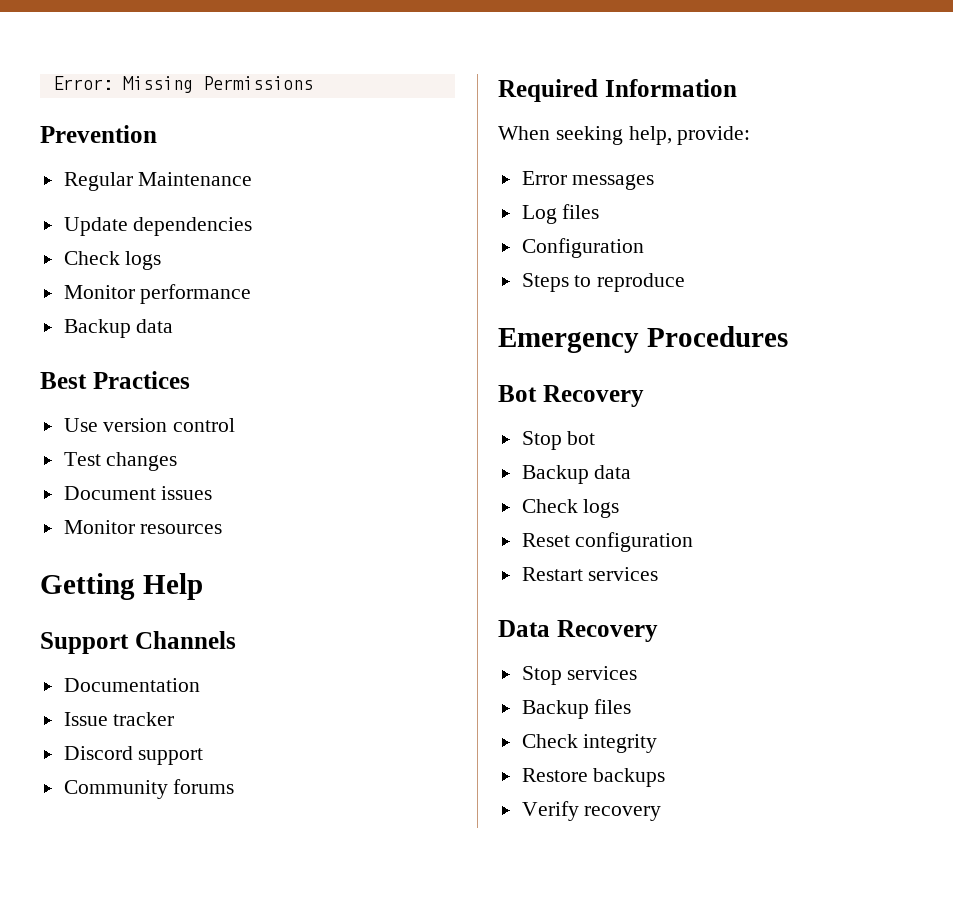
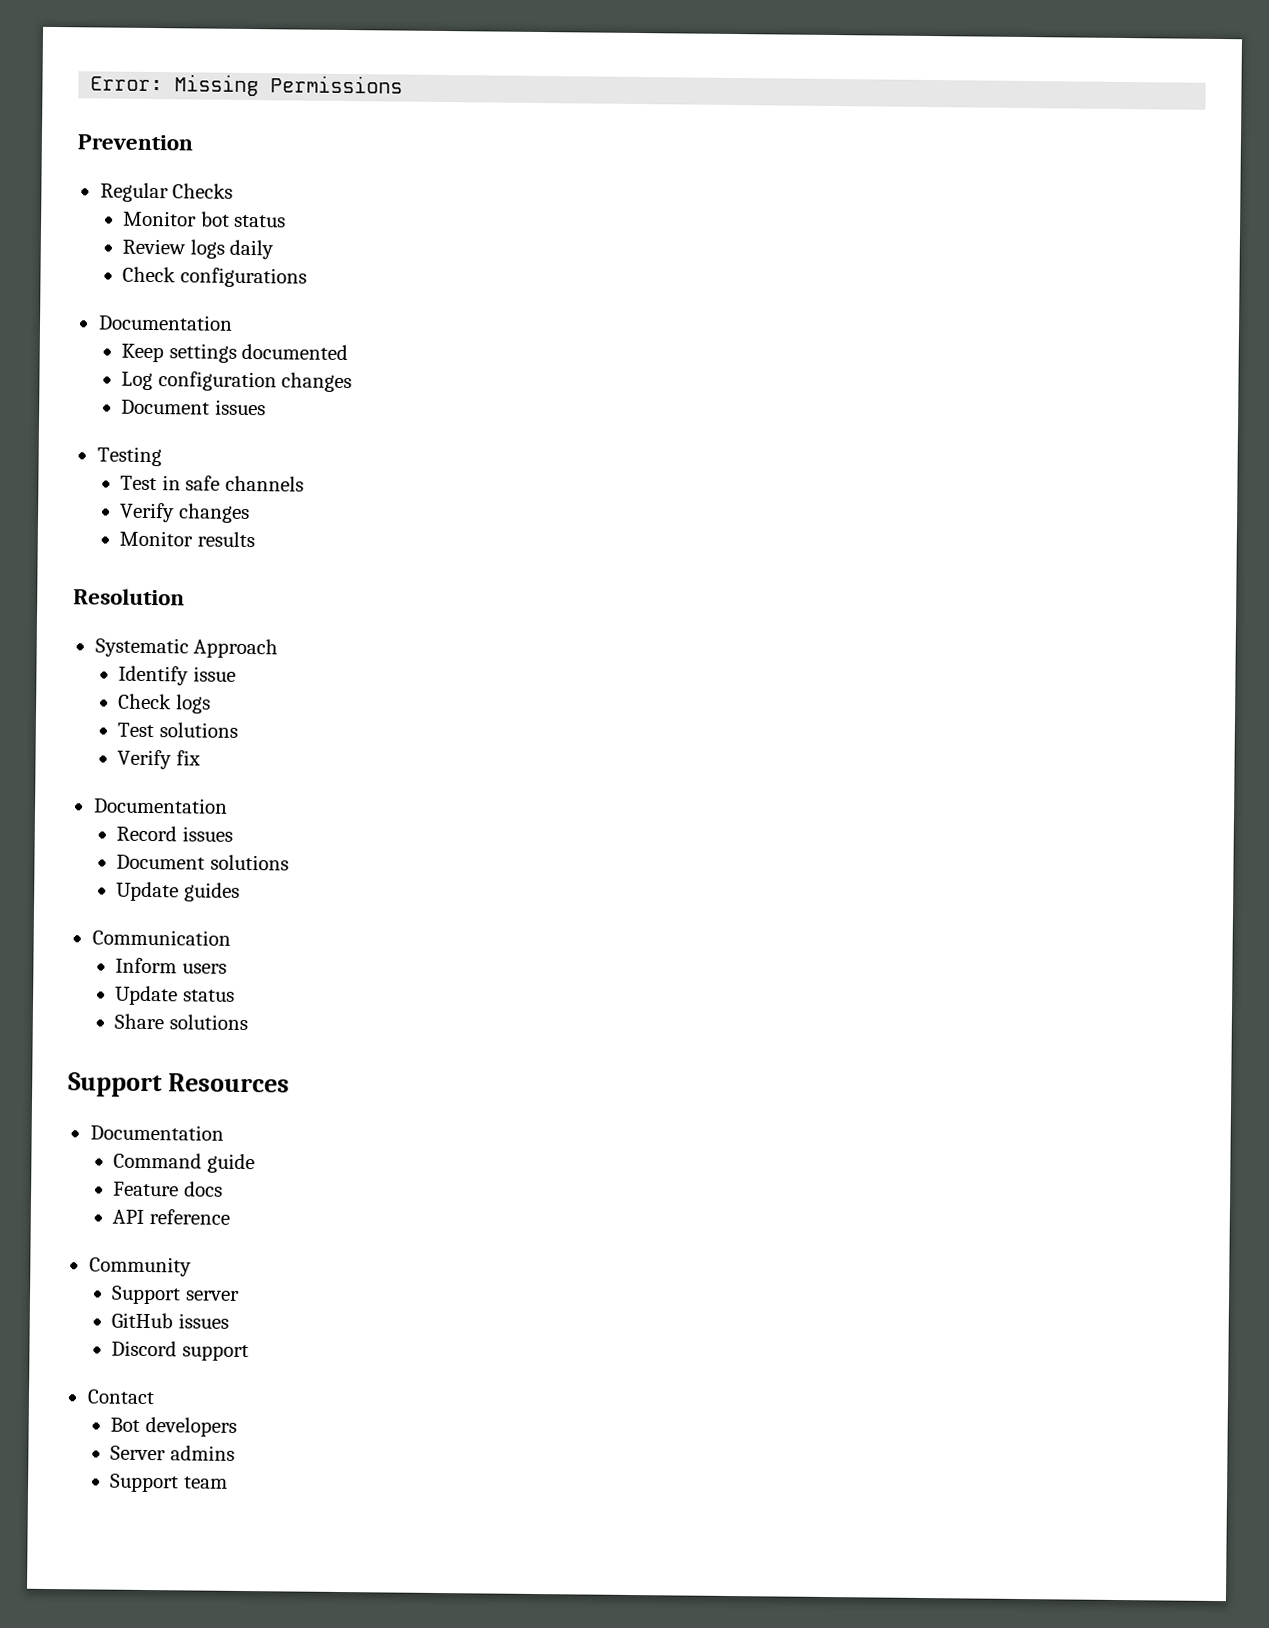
[138,172,253,186] [63,217,253,236] [63,251,162,270] [63,284,252,304] [63,319,174,338] [40,371,190,389] [63,418,236,432] [63,452,178,471] [63,486,213,500] [63,520,223,534] [40,573,203,600] [40,631,236,654] [63,678,200,692] [63,712,175,726] [63,746,204,765] [63,779,235,799] [498,79,737,102] [498,126,751,145] [521,171,655,190] [521,204,600,224] [521,238,644,258] [521,273,686,292] [498,326,788,353] [498,385,644,407] [521,431,596,450] [521,465,632,484] [521,499,620,518] [521,532,694,552] [521,567,659,581] [498,620,658,642] [521,666,638,685] [521,699,632,719] [521,734,658,753] [521,768,666,787] [521,801,662,821] Maintenance // Update dependencies // Check logs // Monitor performance // Backup data // Best Practices // Use version control // Test changes // Document issues // Monitor resources // Getting Help // Support Channels // Documentation // Issue tracker // Discord support // Community forums // Required Information // When seeking help, provide: // Error messages // Log files // Configuration // Steps to reproduce // Emergency Procedures // Bot Recovery // Stop bot // Backup data // Check logs // Reset configuration // Restart services // Data Recovery // Stop services // Backup files // Check integrity // Restore backups // Verify recovery -> [172,183,234,199] [123,210,287,228] [122,238,275,260] [122,266,307,288] [97,314,233,331] [121,343,349,363] [121,371,353,393] [121,399,266,416] [96,446,162,467] [120,475,304,492] [119,502,250,524] [119,530,255,548] [73,588,185,606] [94,637,279,659] [118,665,236,686] [118,693,211,714] [117,722,238,738] [117,749,201,770] [92,797,228,814] [116,825,233,842] [116,854,289,871] [116,881,240,902] [91,929,231,946] [115,957,227,974] [115,985,235,1006] [114,1013,248,1031] [68,1072,290,1098] [89,1124,224,1141] [113,1152,255,1174] [113,1181,223,1197] [112,1209,230,1225] [88,1256,192,1277] [111,1285,240,1305] [111,1312,229,1329] [111,1340,249,1362] [86,1389,155,1405] [110,1416,237,1437] [110,1445,235,1461] [109,1473,228,1493] Checks // Monitor bot status // Review logs daily // Check configurations // Documentation // Keep settings documented // Log configuration changes // Document issues // Testing // Test in safe channels // Verify changes // Monitor results // Resolution // Systematic Approach // Identify issue // Check logs // Test solutions // Verify fix // Documentation // Record issues // Document solutions // Update guides // Communication // Inform users // Update status // Share solutions // Support Resources // Documentation // Command guide // Feature docs // API reference // Community // Support server // GitHub issues // Discord support // Contact // Bot developers // Server admins // Support team

